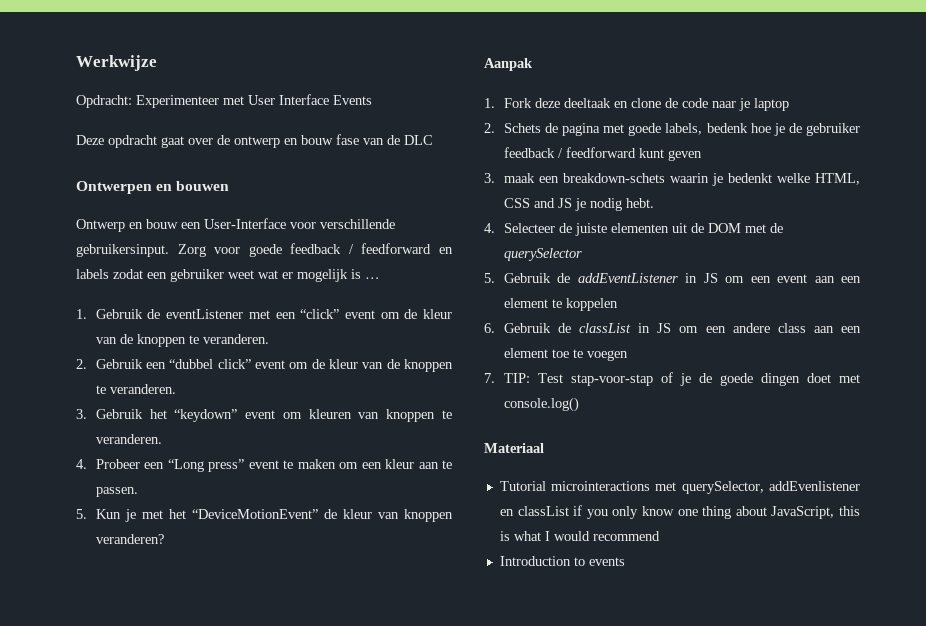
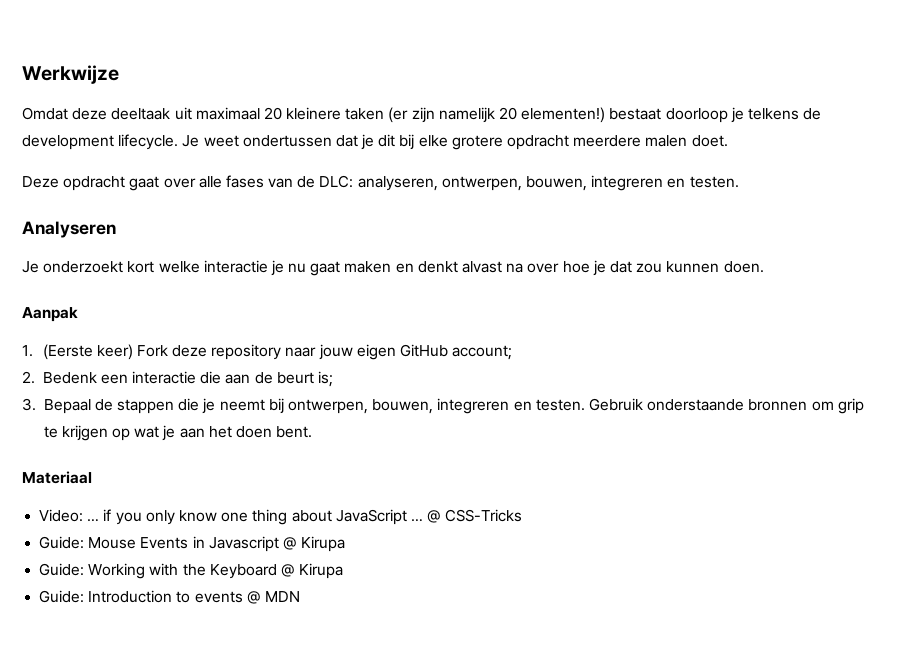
[76,94,372,108] [76,134,433,148] [76,181,230,194] [76,218,395,232] [76,243,453,257] [76,269,380,282] [76,309,452,319] [95,334,269,347] [76,359,453,372] [95,384,176,394] [76,409,452,422] [95,434,162,444] [76,459,453,472] [95,487,138,497] [76,509,453,522] [95,534,164,544] [484,58,533,71] [484,98,789,111] [484,123,860,136] [503,147,702,161] [484,173,860,186] [503,198,654,211] [484,223,783,236] [503,248,582,261] [484,273,861,283] [503,298,618,311] [484,323,861,333] [503,348,628,361] [484,372,860,386] [503,397,579,412] [484,443,544,453] [499,481,860,494] [499,506,569,516] Opdracht: Experimenteer met User Interface Events // Deze opdracht gaat over de ontwerp en bouw fase van de DLC // Ontwerpen en bouwen // Ontwerp en bouw een User-Interface voor verschillende gebruikersinput. Zorg voor goede feedback / feedforward en labels zodat een gebruiker weet wat er mogelijk is … // 1. Gebruik de eventListener met een “click” event om de kleur van de knoppen te veranderen. // 2. Gebruik een “dubbel click” event om de kleur van de knoppen te veranderen. // 3. Gebruik het “keydown” event om kleuren van knoppen te veranderen. // 4. Probeer een “Long press” event te maken om een kleur aan te passen. // 5. Kun je met het “DeviceMotionEvent” de kleur van knoppen veranderen? // Aanpak // 1. Fork deze deeltaak en clone de code naar je laptop // 2. Schets de pagina met goede labels, bedenk hoe je de gebruiker feedback / feedforward kunt geven // 3. maak een breakdown-schets waarin je bedenkt welke HTML, CSS and JS je nodig hebt. // 4. Selecteer de juiste elementen uit de DOM met de querySelector // 5. Gebruik de addEventListener in JS om een event aan een element te koppelen // 6. Gebruik de classList in JS om een andere class aan een element toe te voegen // 7. TIP: Test stap-voor-stap of je de goede dingen doet met console.log() // Materiaal // Tutorial microinteractions met querySelector, addEvenlistener en classList -> [22,107,822,123] [22,134,728,150] [22,175,739,191] [22,221,116,238] [22,260,764,276] [22,307,78,322] [22,344,513,360] [22,371,334,387] [22,398,864,414] [43,425,313,441] [22,471,92,484] [39,509,100,522] Omdat deze deeltaak uit maximaal 20 kleinere taken (er zijn namelijk 20 elementen!) bestaat doorloop je telkens de development lifecycle. Je weet ondertussen dat je dit bij elke grotere opdracht meerdere malen doet. // Deze opdracht gaat over alle fases van de DLC: analyseren, ontwerpen, bouwen, integreren en testen. // Analyseren // Je onderzoekt kort welke interactie je nu gaat maken en denkt alvast na over hoe je dat zou kunnen doen. // Aanpak // 1. (Eerste keer) Fork deze repository naar jouw eigen GitHub account; // 2. Bedenk een interactie die aan de beurt is; // 3. Bepaal de stappen die je neemt bij ontwerpen, bouwen, integreren en testen. Gebruik onderstaande bronnen om grip te krijgen op wat je aan het doen bent. // Materiaal // Video: …
[771,506,860,519] [499,531,660,541] JavaScript, this is what I would recommend // -> [335,509,523,525] [39,536,346,552] [39,563,344,579] [39,590,85,603] JavaScript … @ CSS-Tricks // Guide: Mouse Events in Javascript @ Kirupa // Guide: Working with the Keyboard @ Kirupa // Guide:
(625, 561) none -> [246,591,300,604] @ MDN

